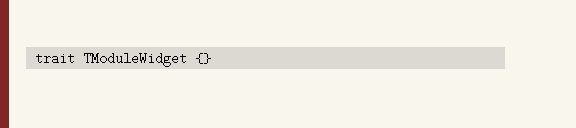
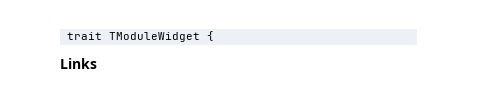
[194,53,211,64] {} -> [206,31,214,41] [60,58,97,69] { // Links

